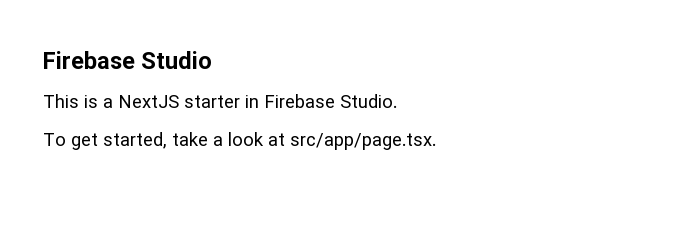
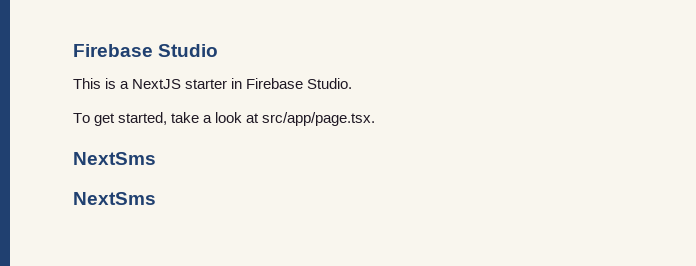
(436, 141) none -> [73,152,156,165] [73,192,156,205] // NextSms // NextSms

